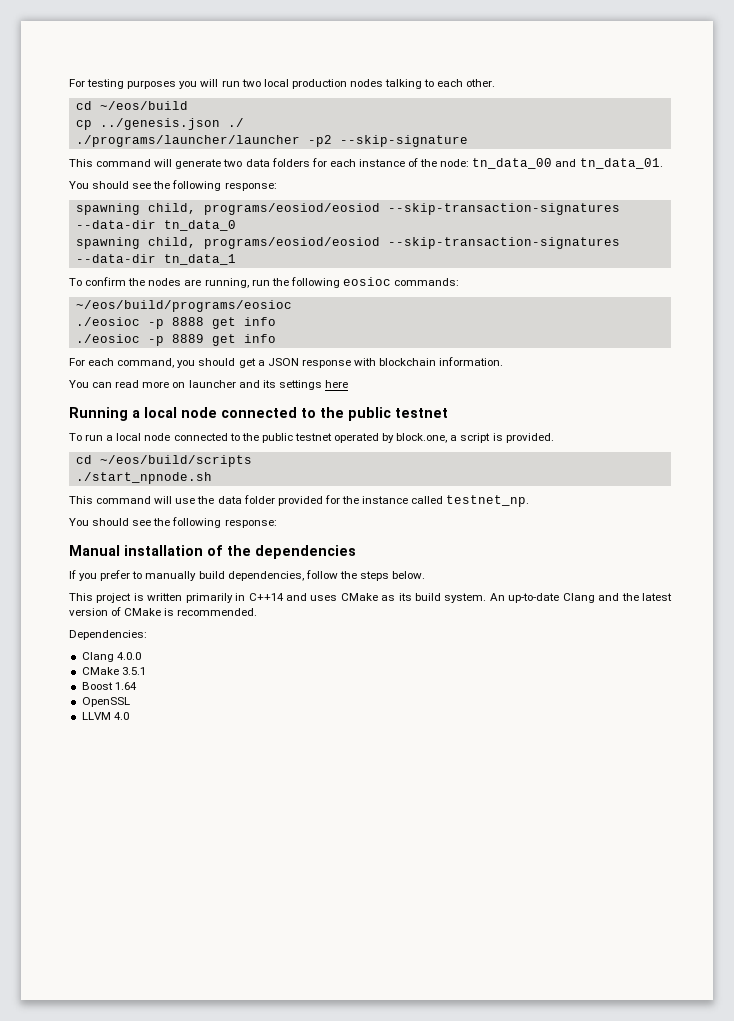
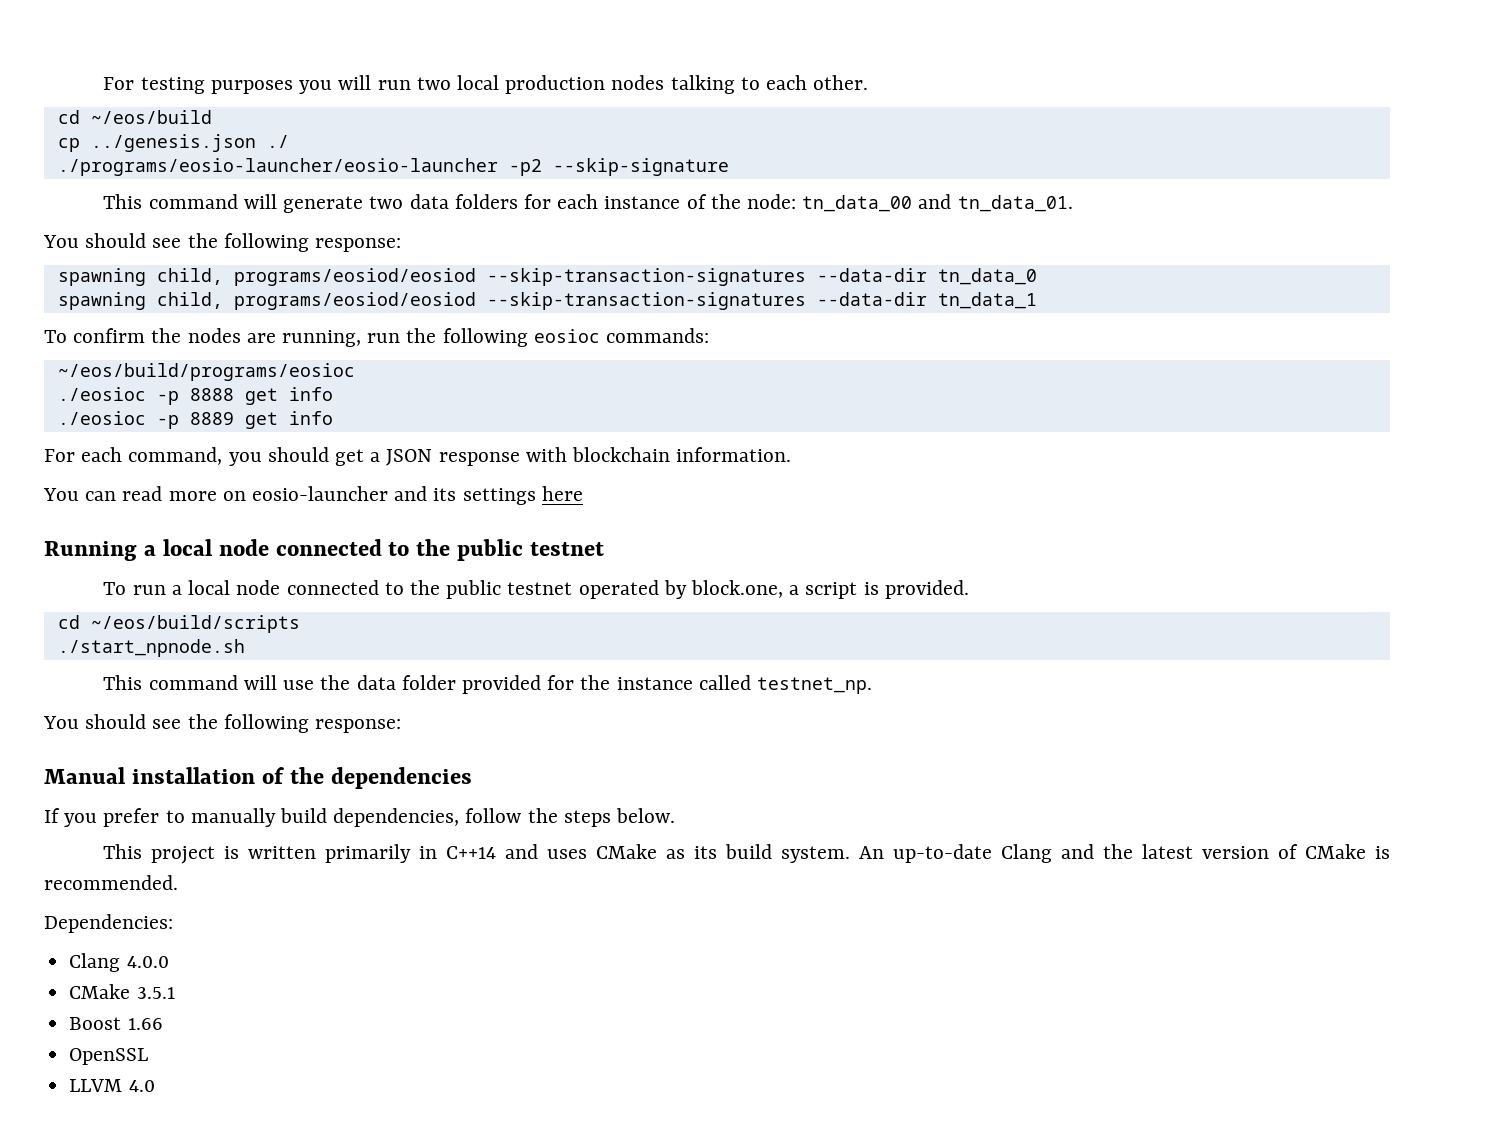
[75,135,300,147] ./programs/launcher/launcher -> [57,158,498,176] ./programs/eosio-launcher/eosio-launcher
[188,380,236,388] launcher -> [252,486,389,501] eosio-launcher
[114,682,137,690] 1.64 -> [127,1018,163,1030] 1.66

